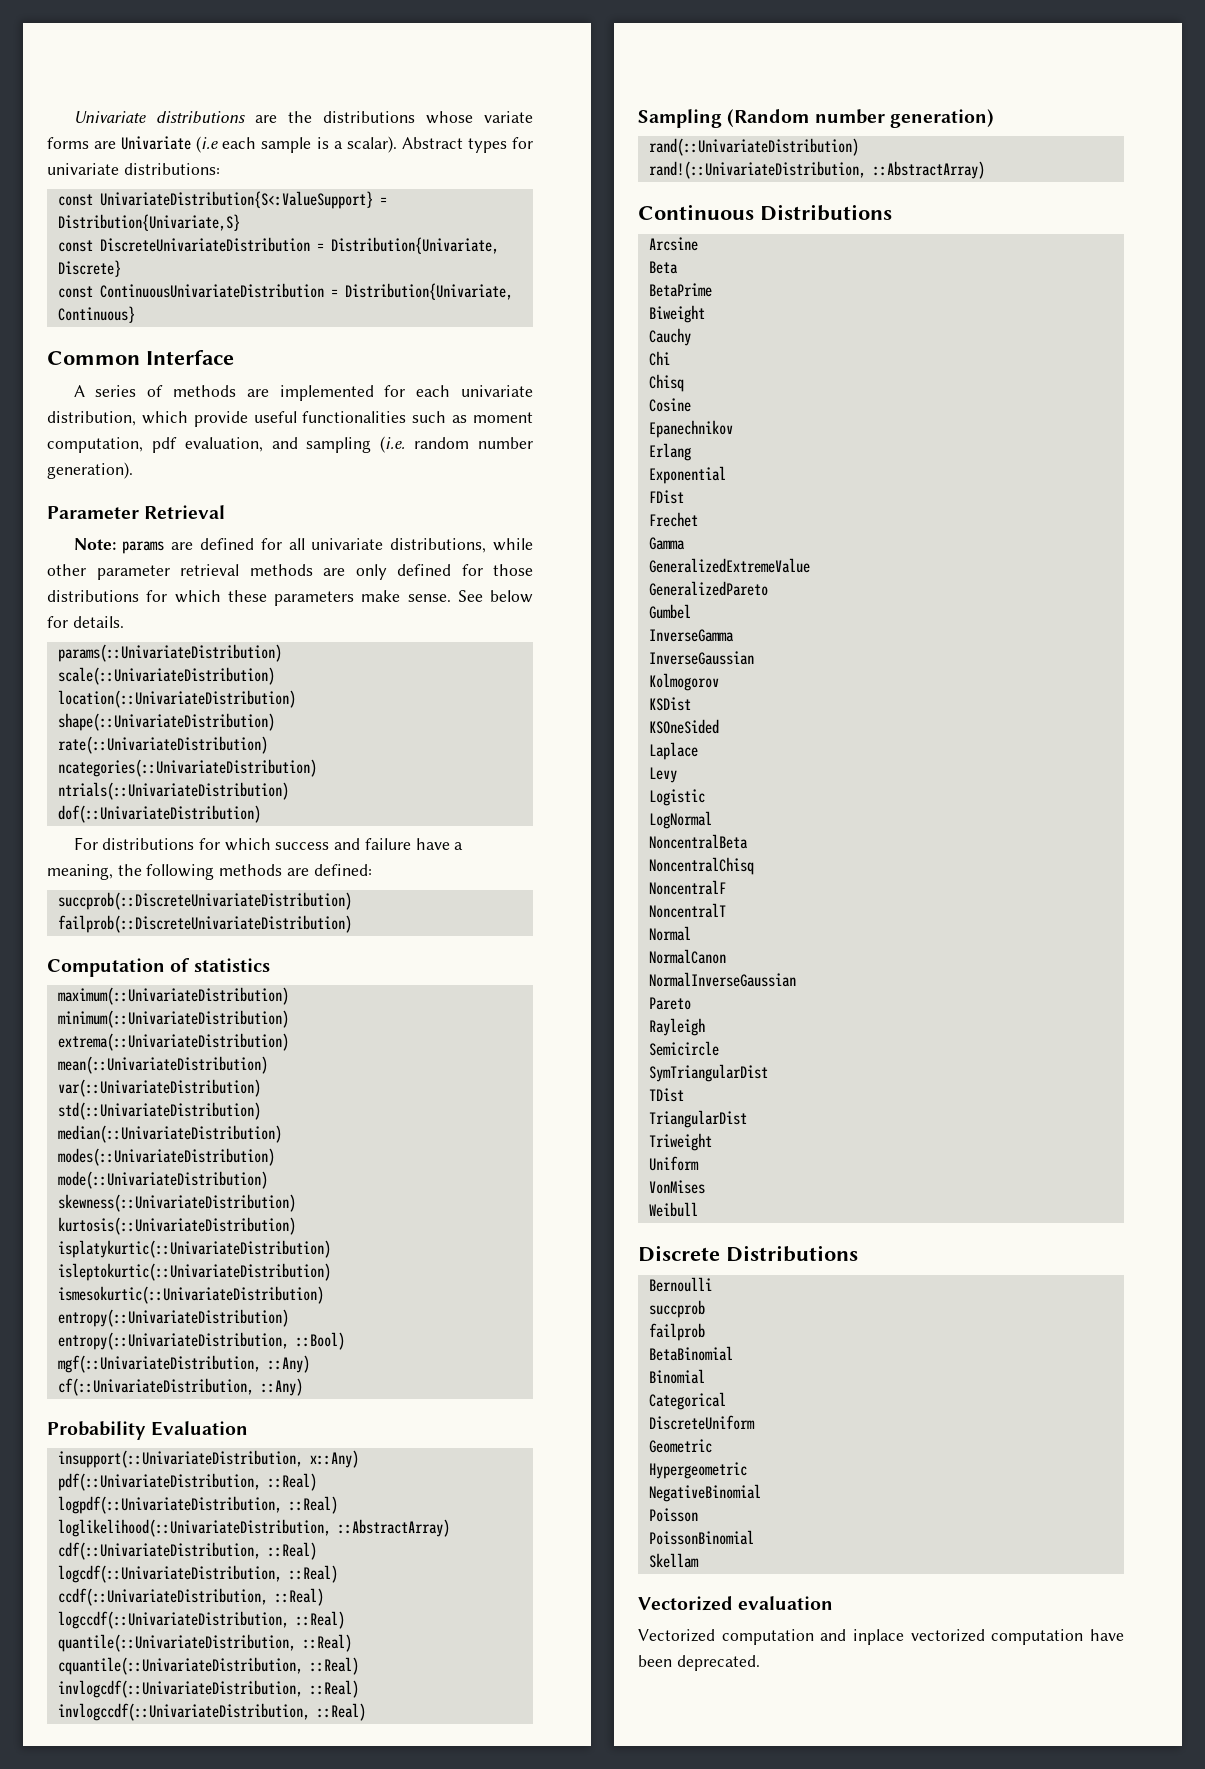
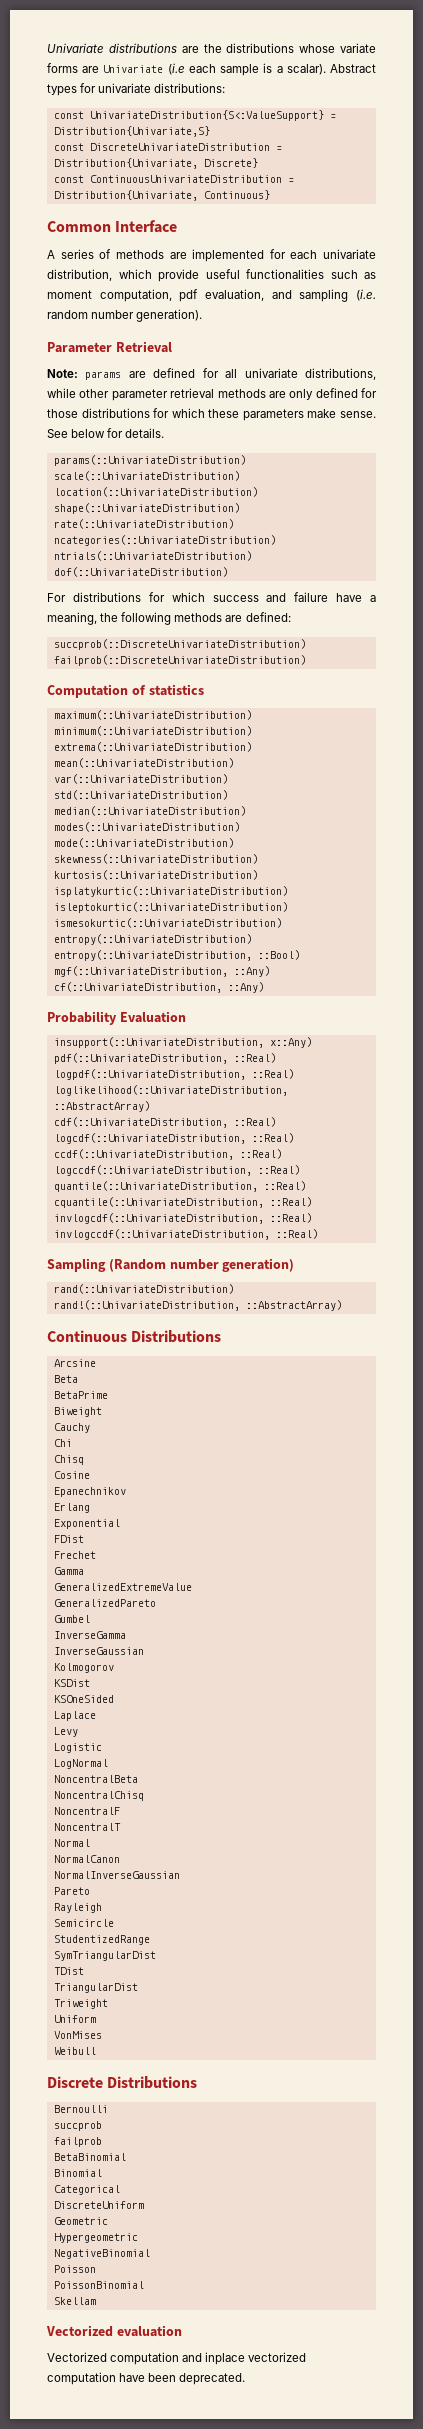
(719, 1048) none -> [53,1935,150,1945] // StudentizedRange

